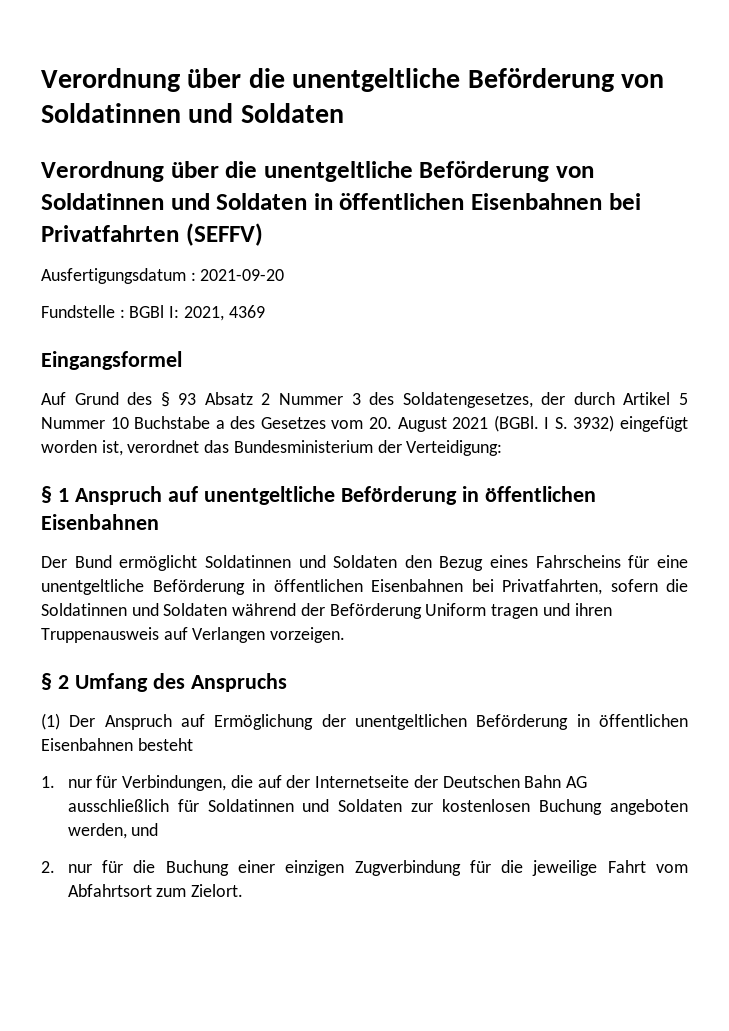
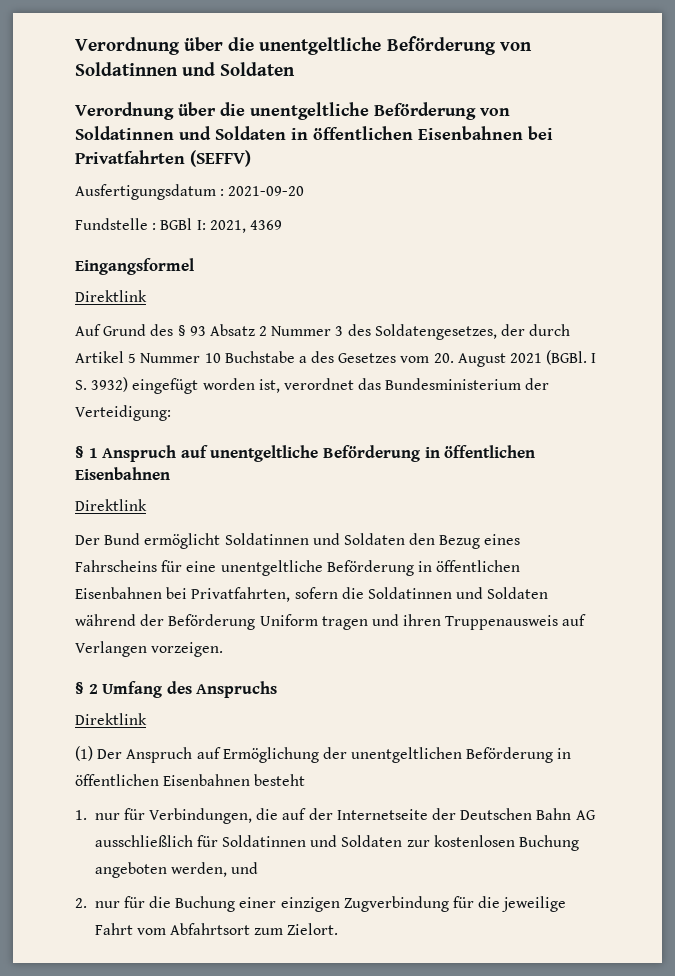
(182, 360) none -> [75,290,147,302] // Direktlink
(159, 522) none -> [75,499,147,511] // Direktlink
(287, 682) none -> [75,713,147,725] // Direktlink

